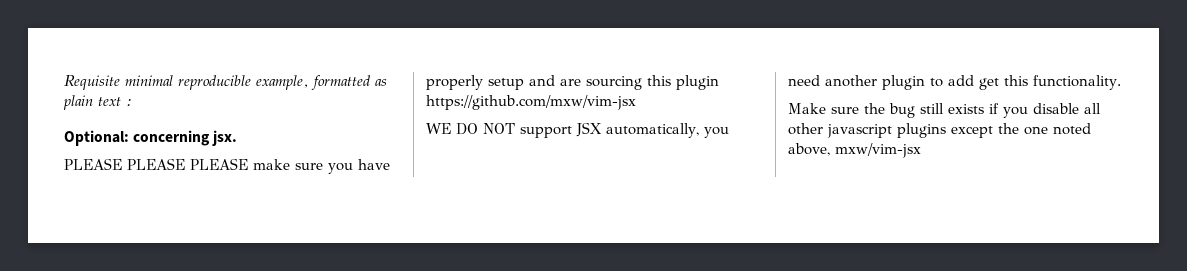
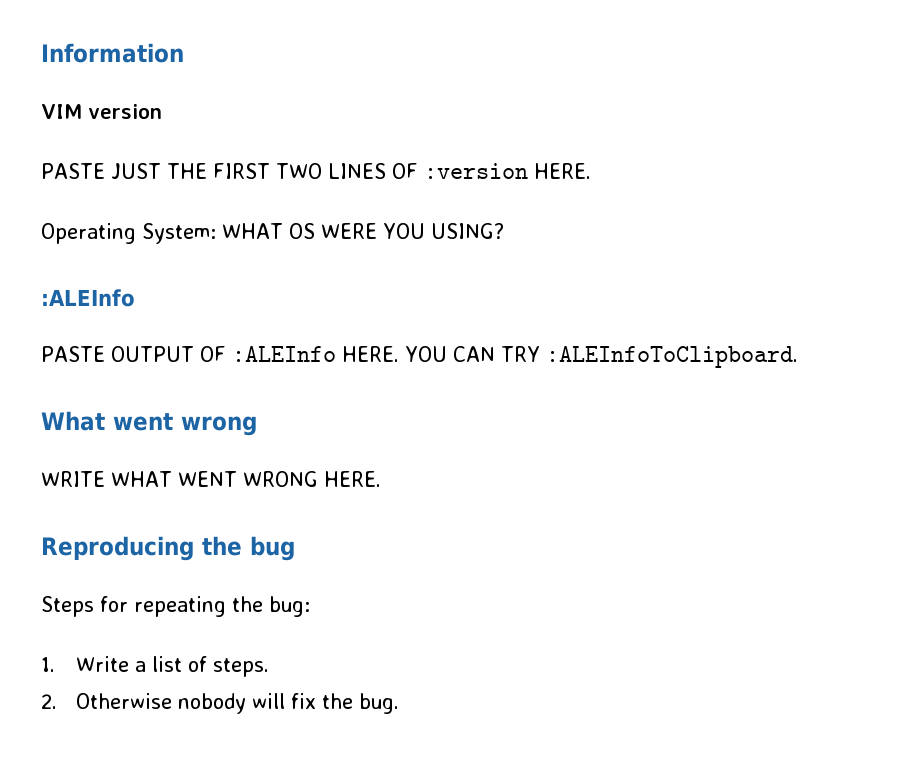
[64,75,387,90] [63,95,132,110] [64,130,238,146] [64,158,390,174] [426,75,719,90] [426,95,636,110] [426,122,729,138] [788,75,1121,90] [788,103,1101,118] [788,123,1091,138] [788,143,921,158] Requisite minimal reproducible example, formatted as plain text : // Optional: concerning jsx. // PLEASE PLEASE PLEASE make sure you have properly setup and are sourcing this plugin https://github.com/mxw/vim-jsx // WE DO NOT support JSX automatically, you need another plugin to add get this functionality. // Make sure the bug still exists if you disable all other javascript plugins except the one noted above, mxw/vim-jsx -> [41,43,184,63] [41,104,162,119] [41,163,591,179] [41,223,504,244] [41,289,135,307] [41,346,798,368] [41,411,257,436] [41,471,381,487] [41,536,295,561] [41,596,310,617] [41,656,269,677] [41,693,399,714] Information // VIM version // PASTE JUST THE FIRST TWO LINES OF :version HERE. // Operating System: WHAT OS WERE YOU USING? // :ALEInfo // PASTE OUTPUT OF :ALEInfo HERE. YOU CAN TRY :ALEInfoToClipboard. // What went wrong // WRITE WHAT WENT WRONG HERE. // Reproducing the bug // Steps for repeating the bug: // 1. Write a list of steps. // 2. Otherwise nobody will fix the bug.

